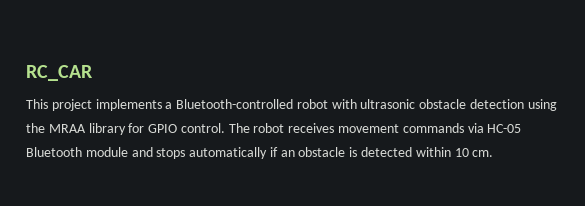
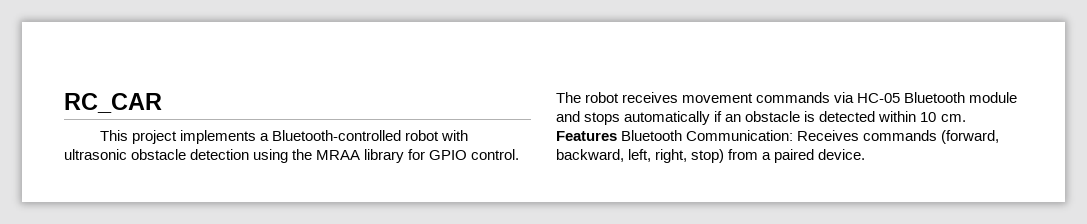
(494, 153) none -> [556,130,1000,144] [556,149,866,163] Features Bluetooth Communication: Receives commands (forward, backward, left, right, stop) from a paired device.

